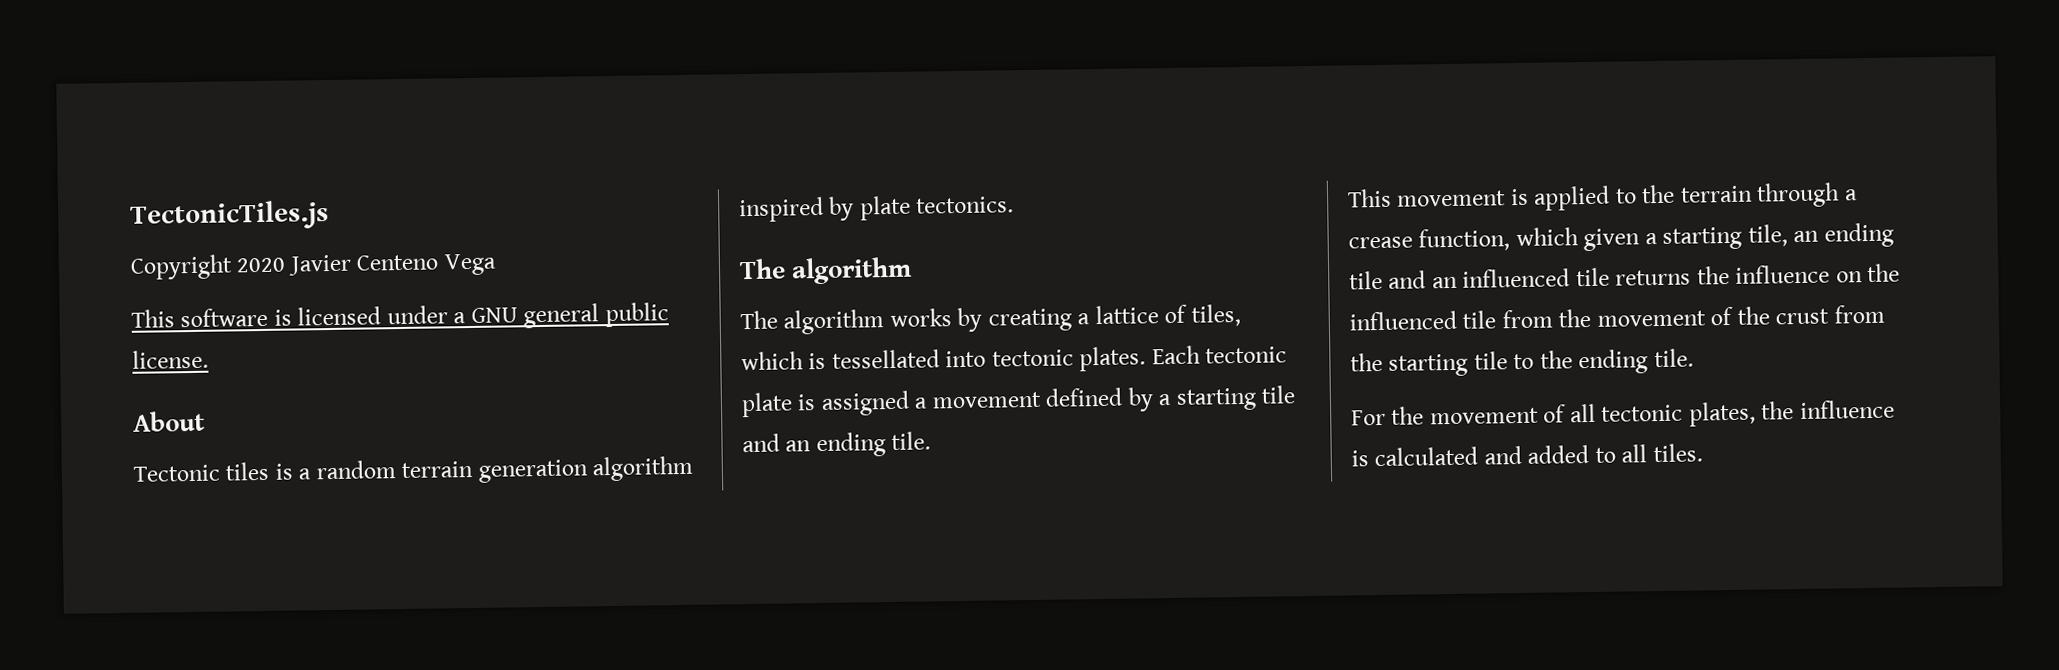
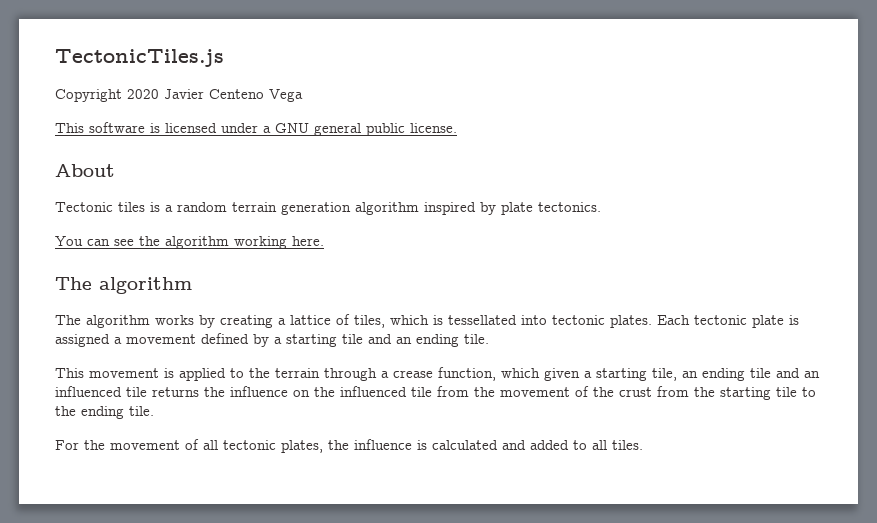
(1015, 205) none -> [55,236,324,249] // You can see the algorithm working here.

